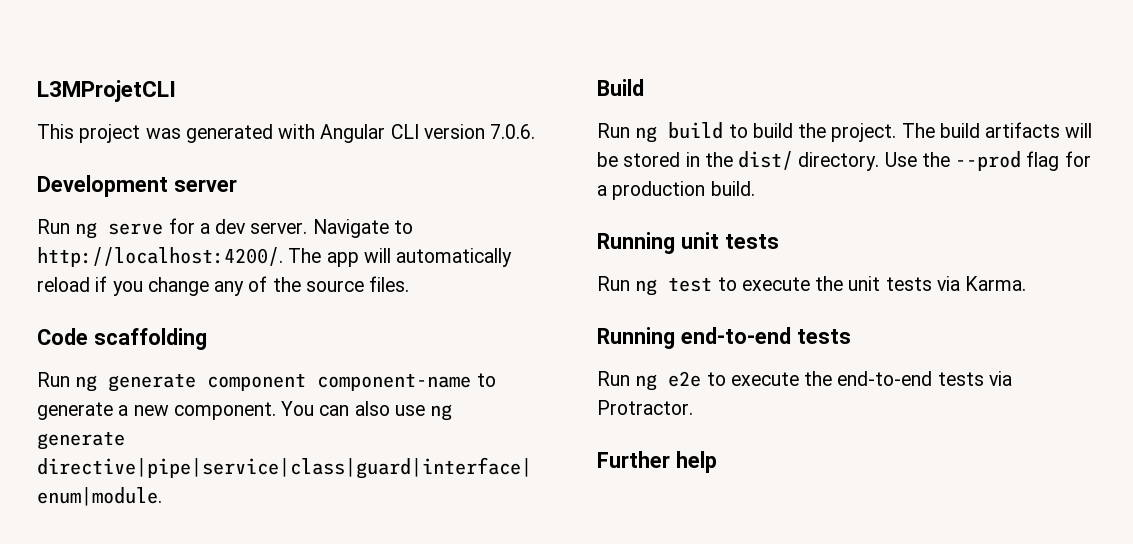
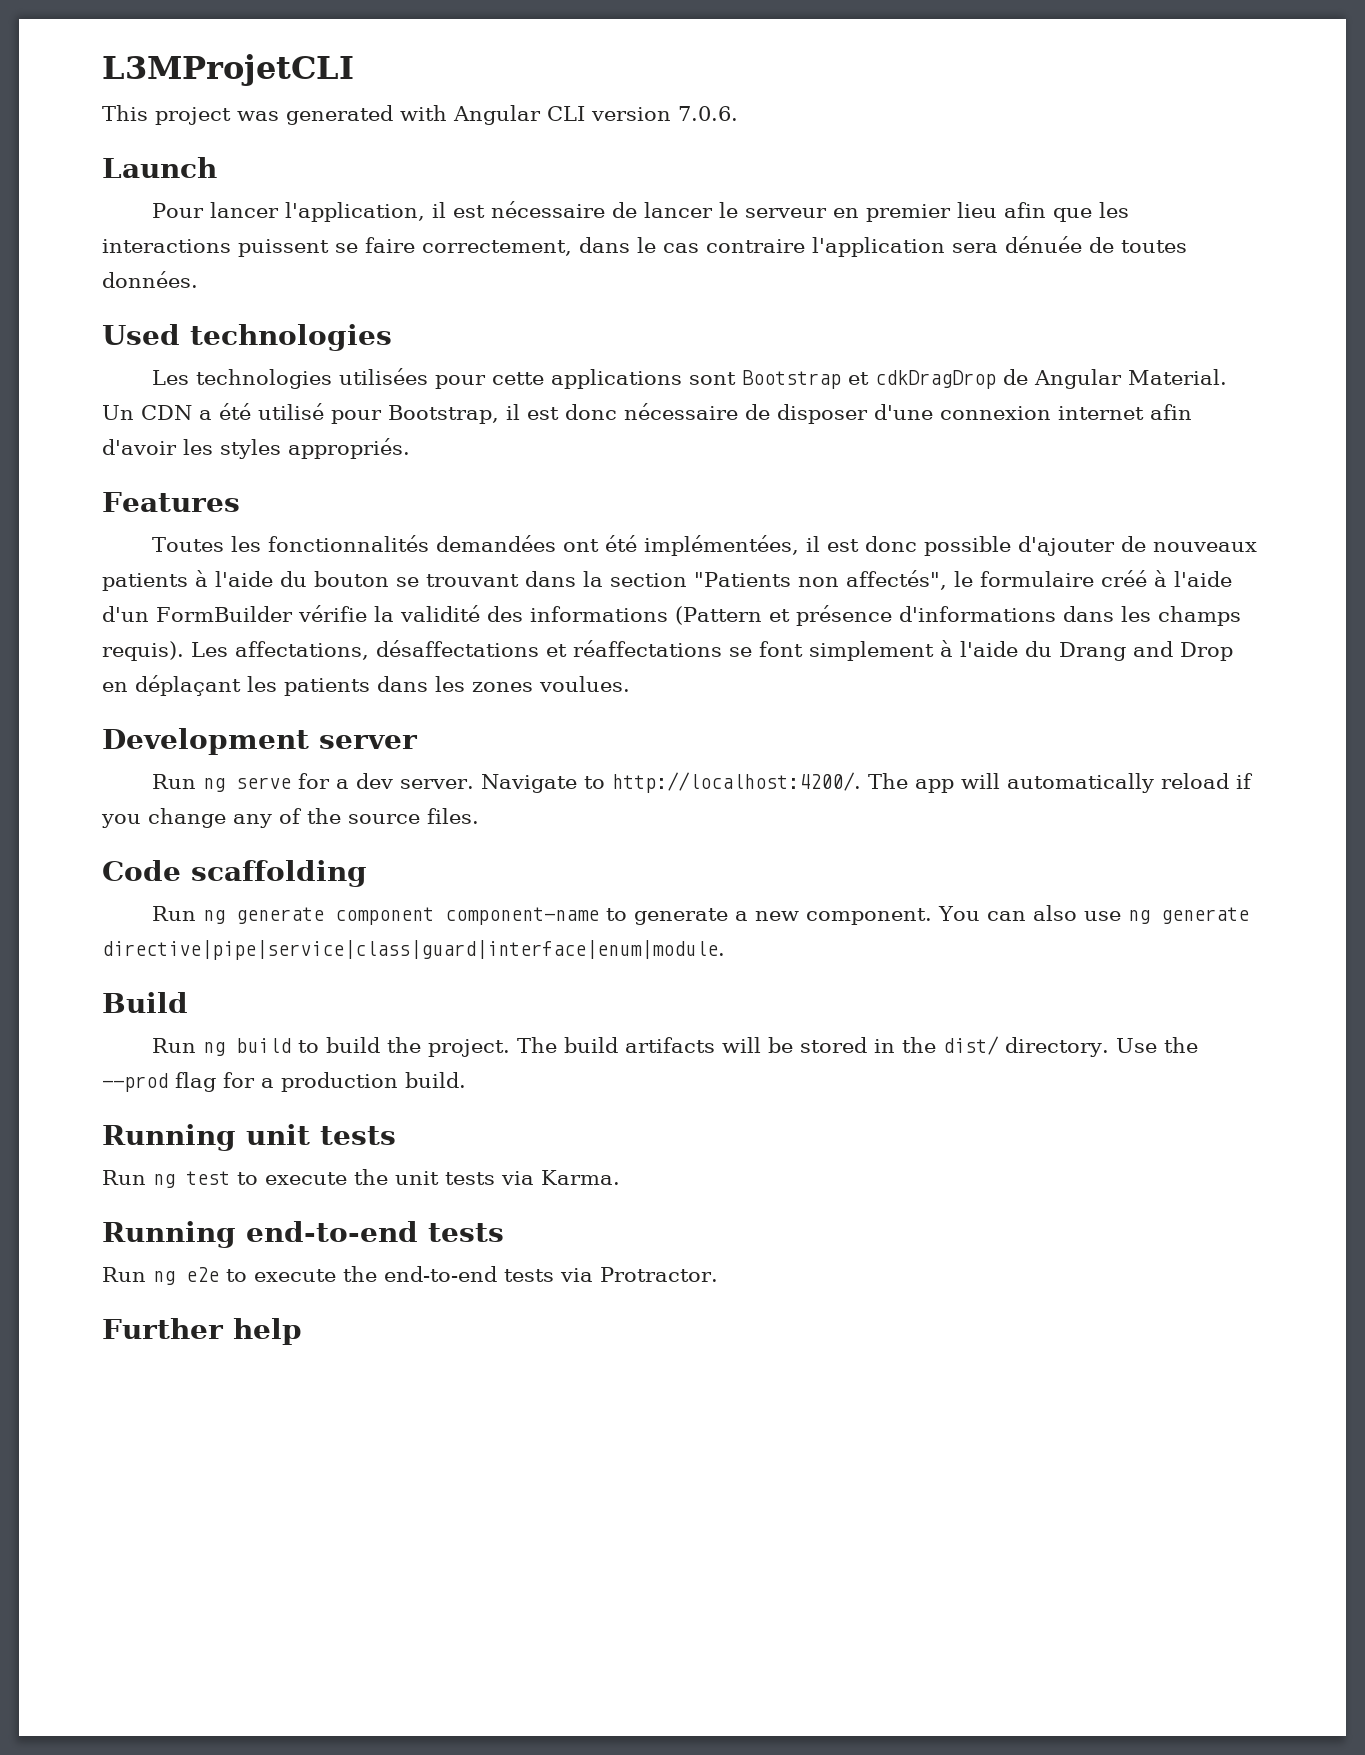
(536, 131) none -> [102,157,217,178] [152,201,1130,222] [102,236,1187,257] [102,271,198,288] [102,324,392,351] [152,368,1228,389] [102,403,1192,424] [102,438,410,459] [102,492,240,512] [152,535,1258,556] [102,570,1232,591] [102,605,1241,626] [102,640,1233,661] [102,675,630,696] // Launch // Pour lancer l'application, il est nécessaire de lancer le serveur en premier lieu afin que les interactions puissent se faire correctement, dans le cas contraire l'application sera dénuée de toutes données. // Used technologies // Les technologies utilisées pour cette applications sont Bootstrap et cdkDragDrop de Angular Material. Un CDN a été utilisé pour Bootstrap, il est donc nécessaire de disposer d'une connexion internet afin d'avoir les styles appropriés. // Features // Toutes les fonctionnalités demandées ont été implémentées, il est donc possible d'ajouter de nouveaux patients à l'aide du bouton se trouvant dans la section "Patients non affectés", le formulaire créé à l'aide d'un FormBuilder vérifie la validité des informations (Pattern et présence d'informations dans les champs requis). Les affectations, désaffectations et réaffectations se font simplement à l'aide du Drang and Drop en déplaçant les patients dans les zones voulues.

